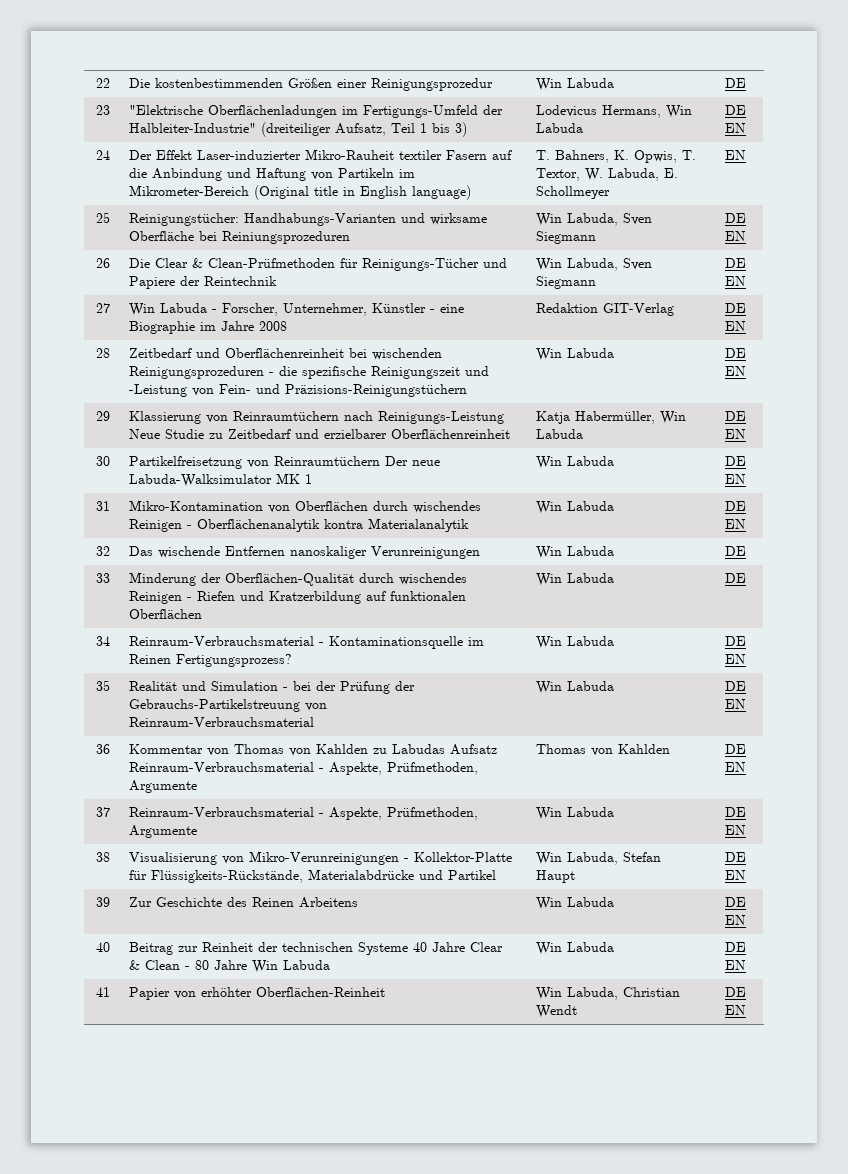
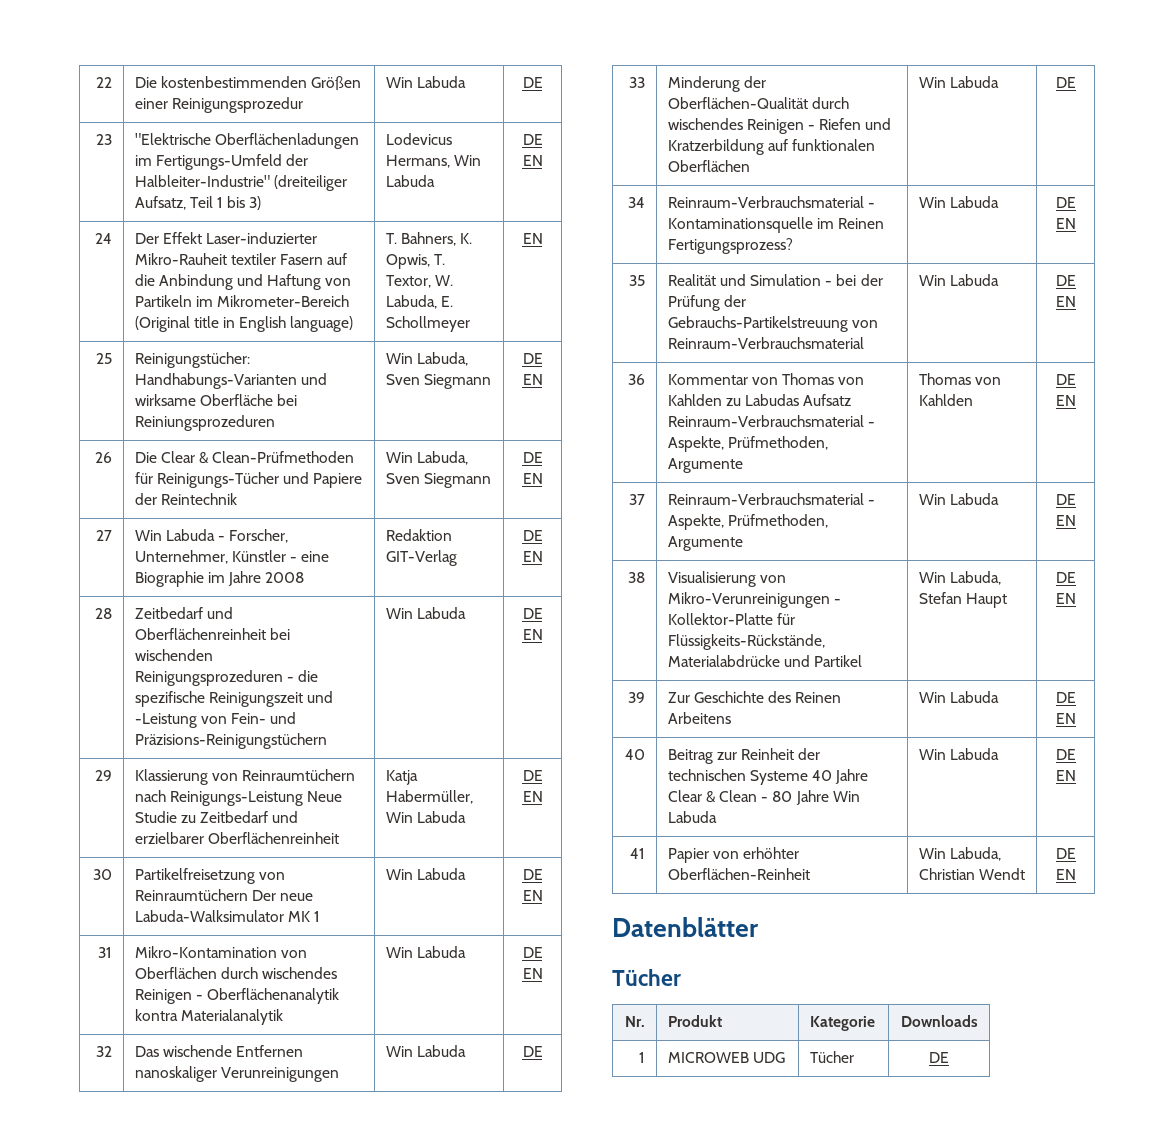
(746, 1010) none -> [612,917,759,937] [612,969,681,986] [625,1016,646,1027] [667,1015,722,1027] [809,1016,875,1031] [900,1015,978,1027] [639,1052,646,1063] [667,1052,785,1063] [809,1051,854,1063] [929,1052,949,1063] // Datenblätter // Tücher // Nr. | Produkt | Kategorie | Downloads // 1 | MICROWEB UDG | Tücher | DE

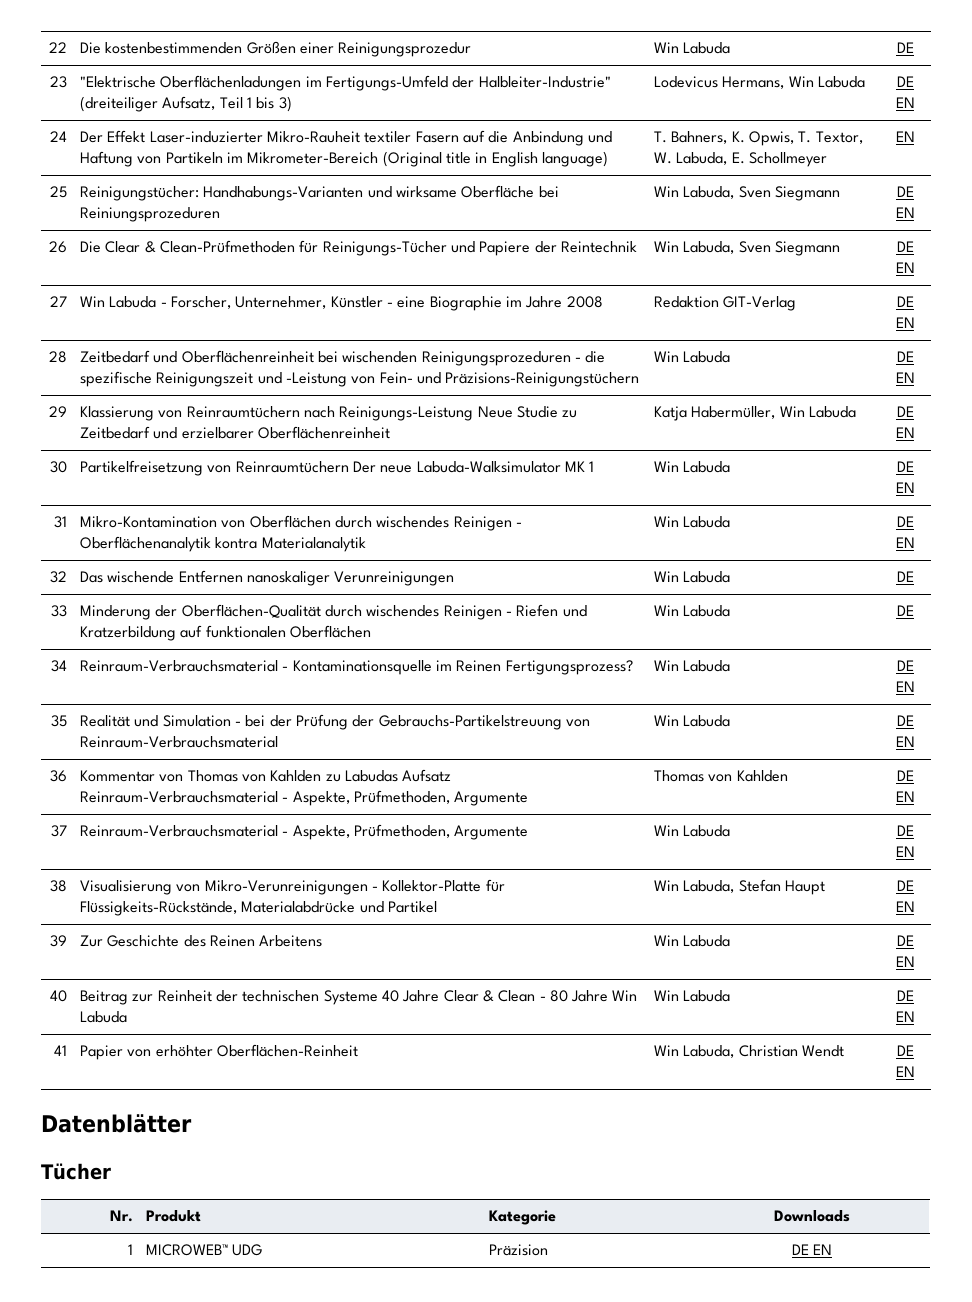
[667,1052,749,1063] MICROWEB -> [145,1244,228,1256] MICROWEB™
[809,1051,854,1063] [929,1052,949,1063] Tücher | DE -> [488,1244,548,1256] [791,1244,833,1255] Präzision | DE EN

